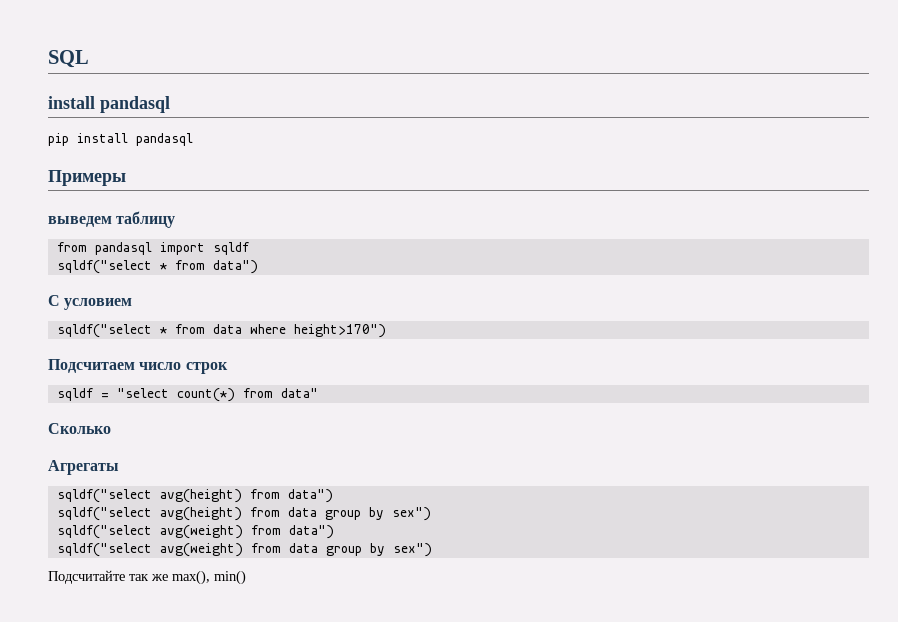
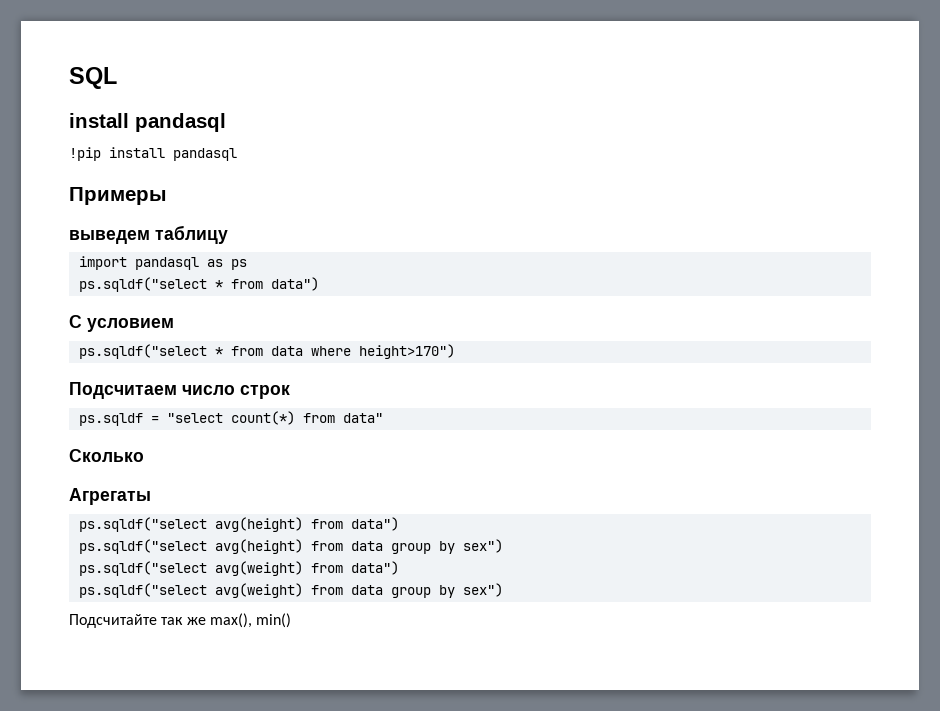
[48,133,69,146] pip -> [69,147,101,161] !pip
[56,242,249,255] [56,260,152,274] from pandasql import sqldf // sqldf("select -> [78,256,247,270] [78,277,207,292] import pandasql as ps // ps.sqldf("select
[56,324,152,338] sqldf("select -> [78,344,207,359] ps.sqldf("select
[56,388,93,401] sqldf -> [78,413,143,426] ps.sqldf
[56,489,152,503] sqldf("select -> [78,517,207,532] ps.sqldf("select
[56,507,152,521] sqldf("select -> [78,539,207,554] ps.sqldf("select
[56,525,152,539] sqldf("select -> [78,561,207,576] ps.sqldf("select
[56,543,152,557] sqldf("select -> [78,583,207,598] ps.sqldf("select

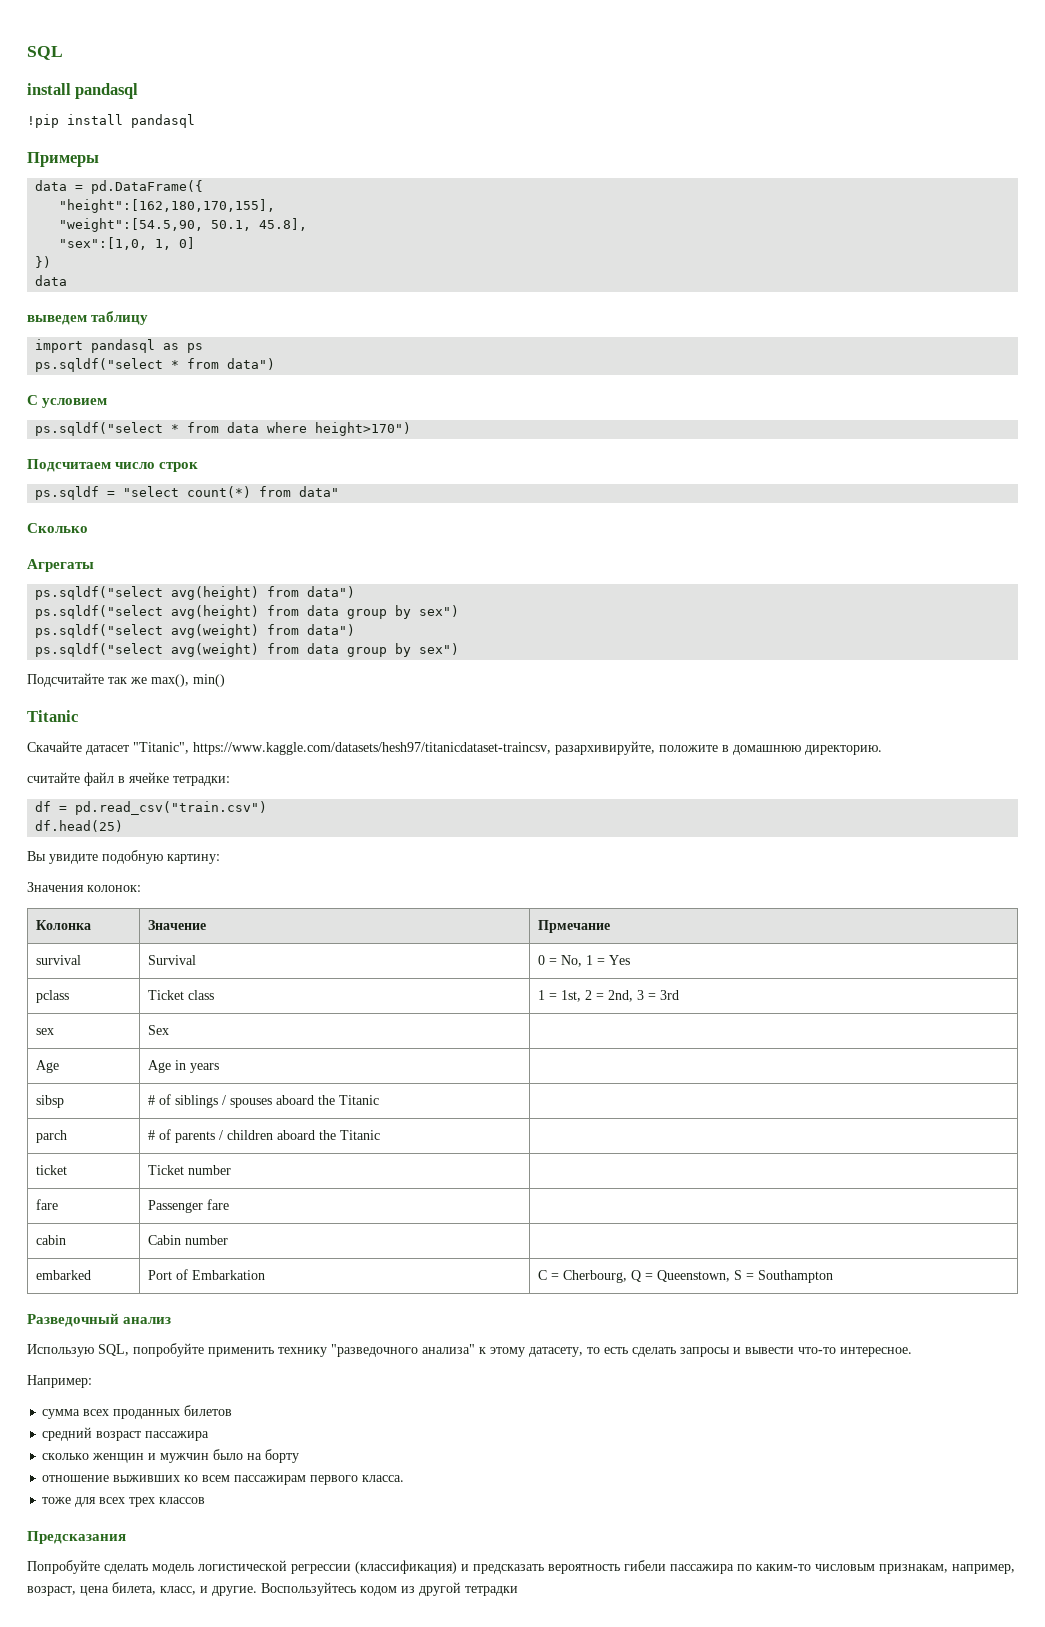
(167, 196) none -> [35,180,204,194] [59,199,276,213] [59,218,308,232] [59,237,196,250] [35,256,52,268] [35,275,68,286] // data = pd.DataFrame({ // "height":[162,180,170,155], // "weight":[54.5,90, 50.1, 45.8], // "sex":[1,0, 1, 0] // }) // data
(292, 620) none -> [27,710,78,722] [27,741,882,755] [27,772,230,786] [35,801,268,815] [35,820,124,832] [27,850,220,864] [27,882,141,892] [36,920,92,930] [148,920,207,930] [538,920,611,933] [36,955,82,965] [148,955,197,965] [538,955,631,967] [36,990,70,1003] [148,990,215,1000] [538,990,680,1002] [36,1028,55,1035] [148,1025,170,1035] [36,1060,60,1073] [148,1060,220,1073] [36,1095,65,1108] [148,1094,380,1108] [36,1130,68,1143] [148,1129,381,1143] [36,1165,68,1175] [148,1165,232,1175] [36,1199,59,1210] [148,1199,230,1213] [36,1235,67,1245] [148,1235,229,1245] [36,1270,92,1280] [148,1269,266,1280] [538,1270,834,1283] [27,1313,172,1327] [27,1343,912,1357] [27,1375,92,1388] [42,1405,233,1419] [42,1427,210,1441] [42,1449,300,1463] [42,1475,405,1485] [42,1497,206,1507] [27,1531,126,1544] [27,1560,1015,1574] [27,1582,518,1596] // Titanic // Скачайте датасет "Titanic", https://www.kaggle.com/datasets/hesh97/titanicdataset-traincsv, разархивируйте, положите в домашнюю директорию. // считайте файл в ячейке тетрадки: // df = pd.read_csv("train.csv") // df.head(25) // Вы увидите подобную картину: // Значения колонок: // Колонка | Значение | Прмечание // survival | Survival | 0 = No, 1 = Yes // pclass | Ticket class | 1 = 1st, 2 = 2nd, 3 = 3rd // sex | Sex | // Age | Age in years | // sibsp | # of siblings / spouses aboard the Titanic | // parch | # of parents / children aboard the Titanic | // ticket | Ticket number | // fare | Passenger fare | // cabin | Cabin number | // embarked | Port of Embarkation | C = Cherbourg, Q = Queenstown, S = Southampton // Разведочный анализ // Использую SQL, попробуйте применить технику "разведочного анализа" к этому датасету, то есть сделать запросы и вывести что-то интересное. // Например: // сумма всех проданных билетов // средний возраст пассажира // сколько женщин и мужчин было на борту // отношение выживших ко всем пассажирам первого класса. // тоже для всех трех классов // Предсказания // Попробуйте сделать модель логистической регрессии (классификация) и предсказать вероятность гибели пассажира по каким-то числовым признакам, например, возраст, цена билета, класс, и другие. Воспользуйтесь кодом из другой тетрадки

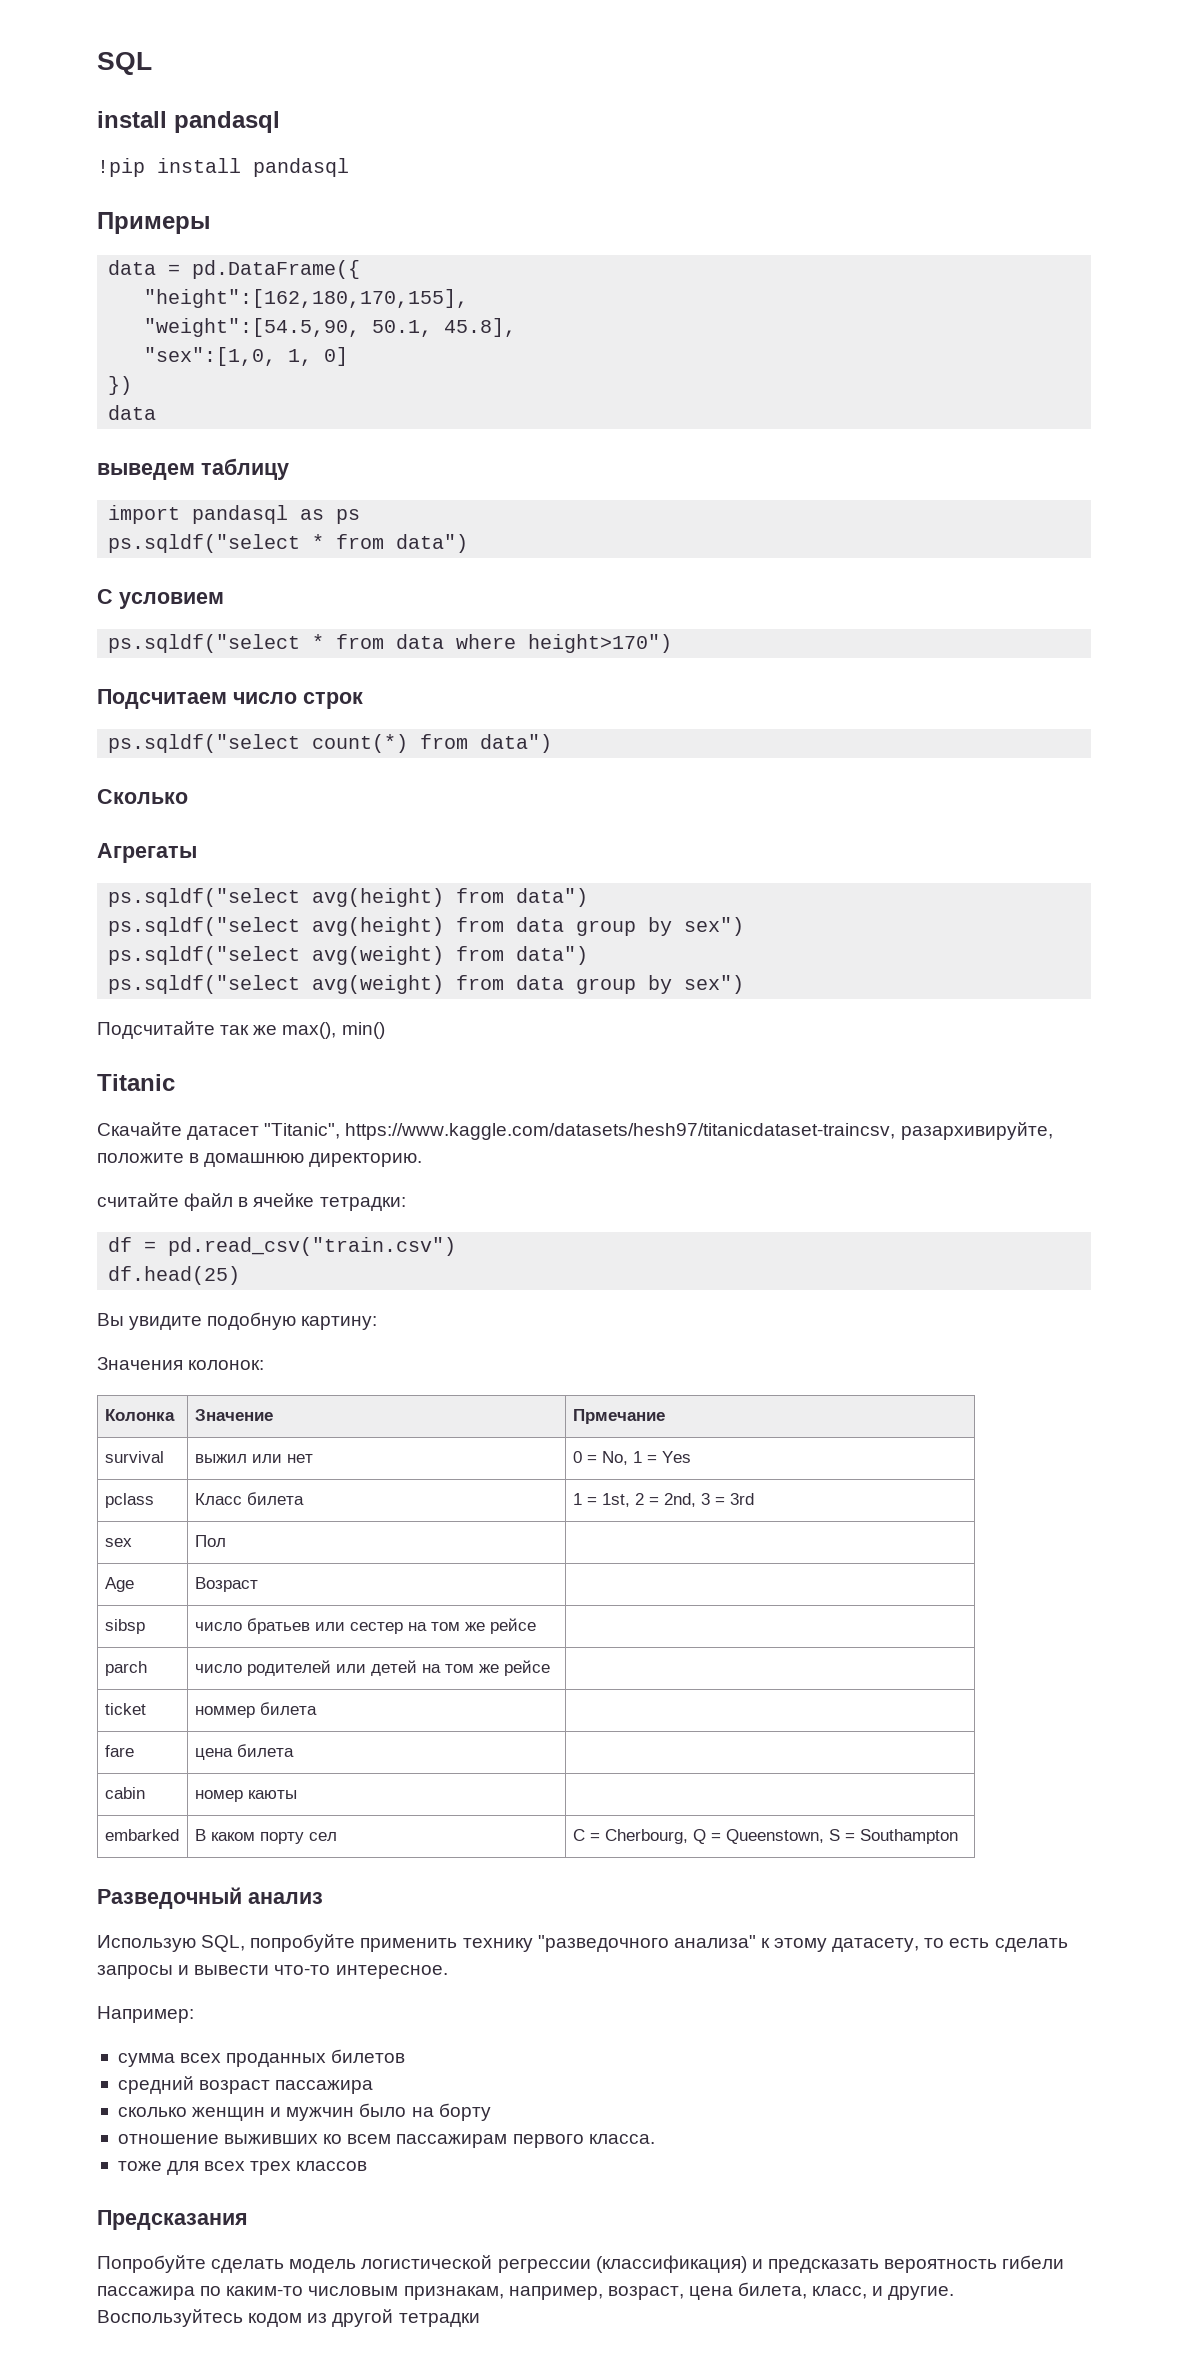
[35,486,180,500] ps.sqldf = "select -> [108,734,301,753] ps.sqldf("select
[299,486,340,497] data" -> [480,734,553,753] data")
[148,955,197,965] Survival -> [194,1454,313,1463] выжил или нет
[148,990,215,1000] Ticket class -> [194,1492,304,1505] Класс билета
[148,1025,170,1035] Sex -> [194,1535,226,1547] Пол
[148,1060,220,1073] [36,1095,65,1108] [148,1094,380,1108] [36,1130,68,1143] [148,1129,381,1143] Age in years | // sibsp | # of siblings / spouses aboard the Titanic | // parch | # of parents / children aboard the Titanic -> [194,1577,258,1592] [104,1619,145,1634] [194,1618,536,1634] [104,1661,147,1676] [194,1660,550,1676] Возраст | // sibsp | число братьев или сестер на том же рейсе | // parch | число родителей или детей на том же рейсе
[148,1165,232,1175] [36,1199,59,1210] [148,1199,230,1213] Ticket number | // fare | Passenger fare -> [194,1702,317,1718] [104,1745,134,1757] [194,1744,294,1760] номмер билета | // fare | цена билета
[148,1235,229,1245] Cabin number -> [194,1790,297,1802] номер каюты
[148,1269,266,1280] Port of Embarkation -> [194,1829,337,1844] В каком порту сел

